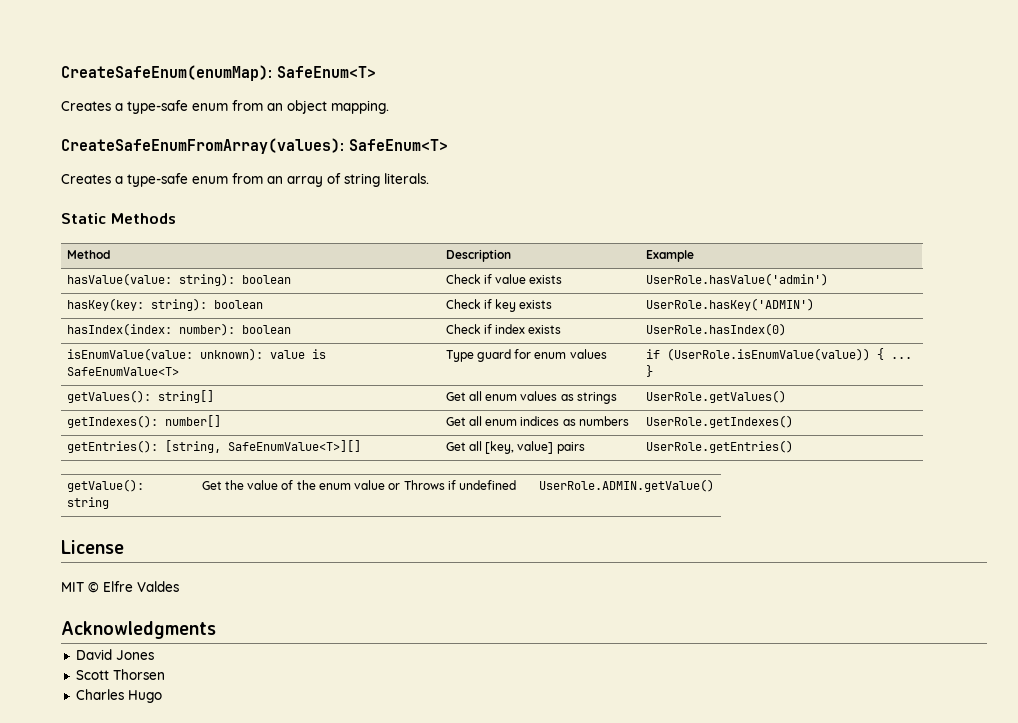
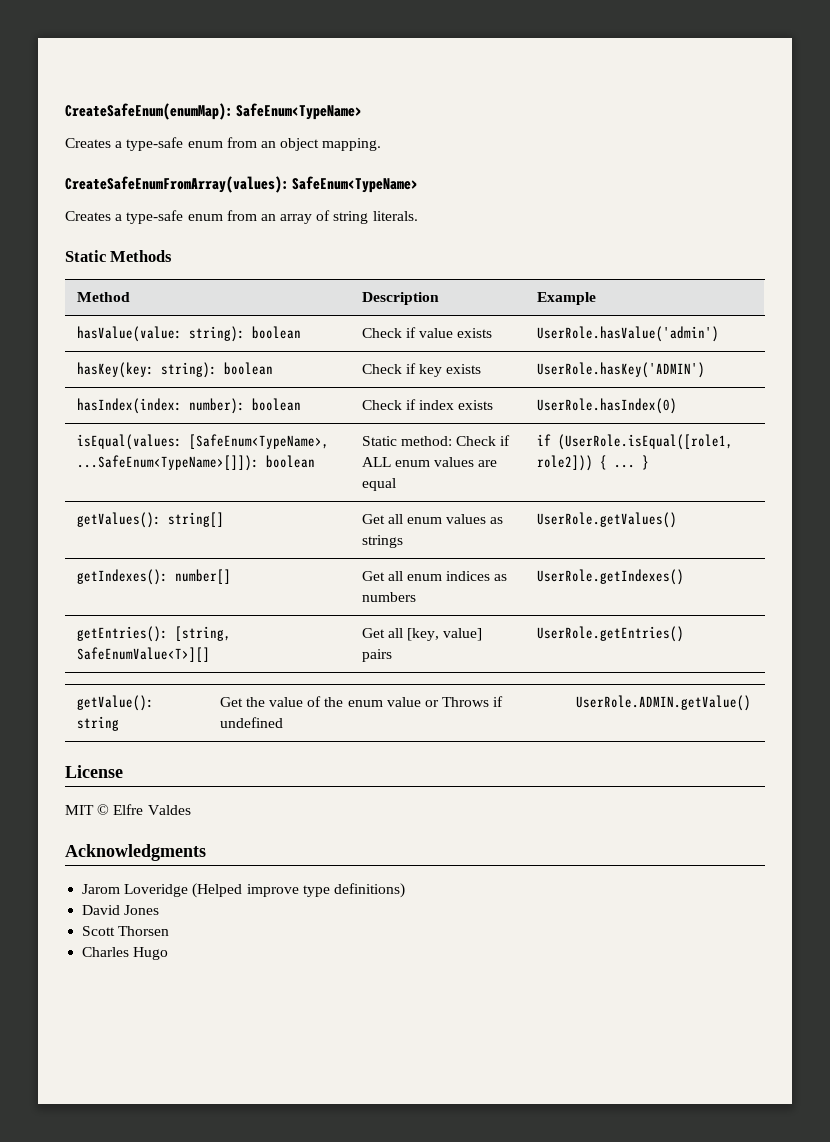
[277,66,376,78] SafeEnum<T> -> [236,103,363,120] SafeEnum<TypeName>
[349,139,448,151] SafeEnum<T> -> [292,176,419,193] SafeEnum<TypeName>
[66,348,326,361] [66,367,179,376] [445,349,607,362] [645,348,870,361] isEnumValue(value: unknown): value is SafeEnumValue<T> | Type guard for enum values | if (UserRole.isEnumValue(value)) -> [76,434,329,450] [76,455,315,471] [361,435,511,446] [361,457,498,467] [361,478,396,491] [536,434,733,450] [536,455,593,471] isEqual(values: [SafeEnum<TypeName>, ...SafeEnum<TypeName>[]]): boolean | Static method: Check if ALL enum values are equal | if (UserRole.isEqual([role1, role2]))
(216, 630) none -> [82,883,405,898] // Jarom Loveridge (Helped improve type definitions)

